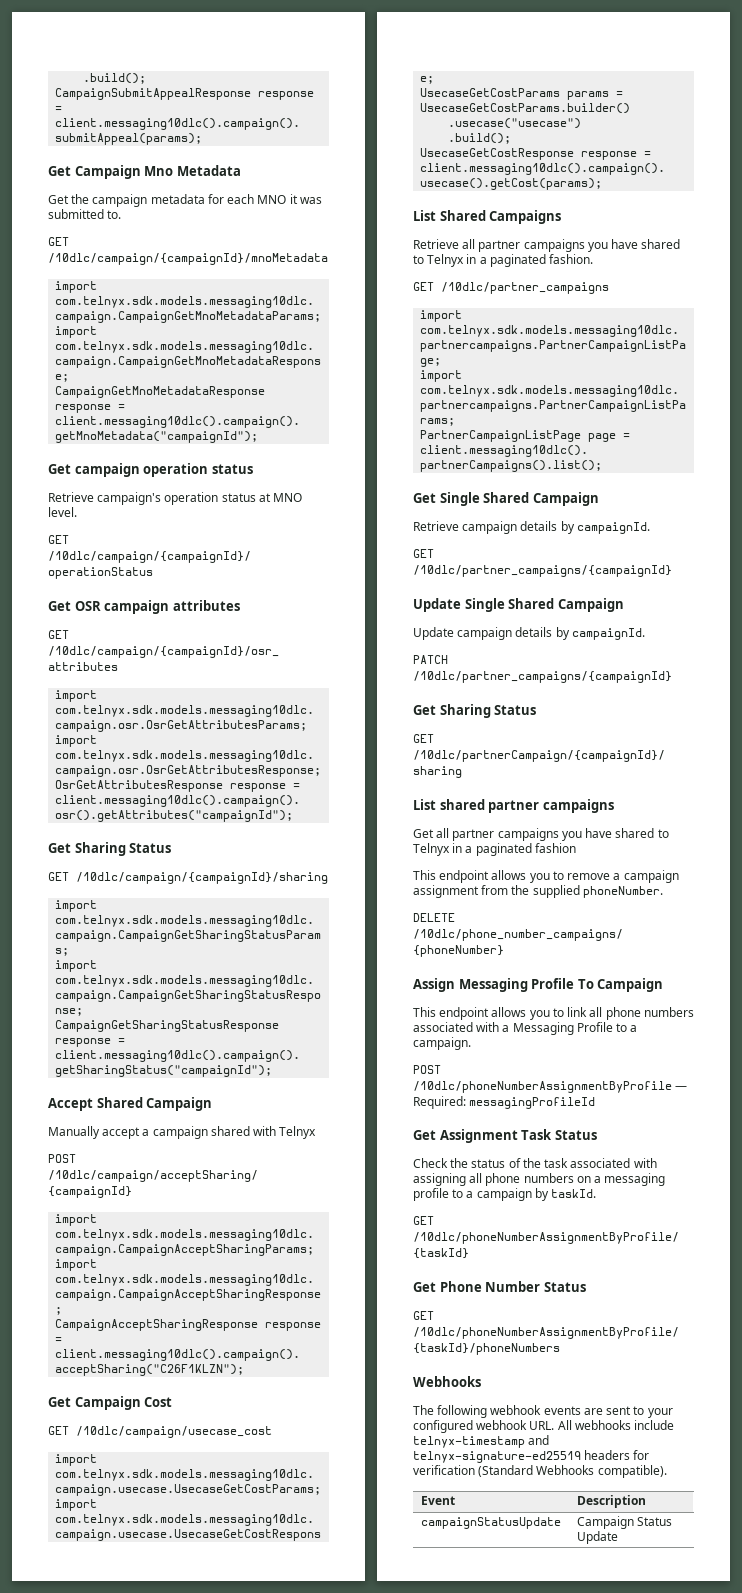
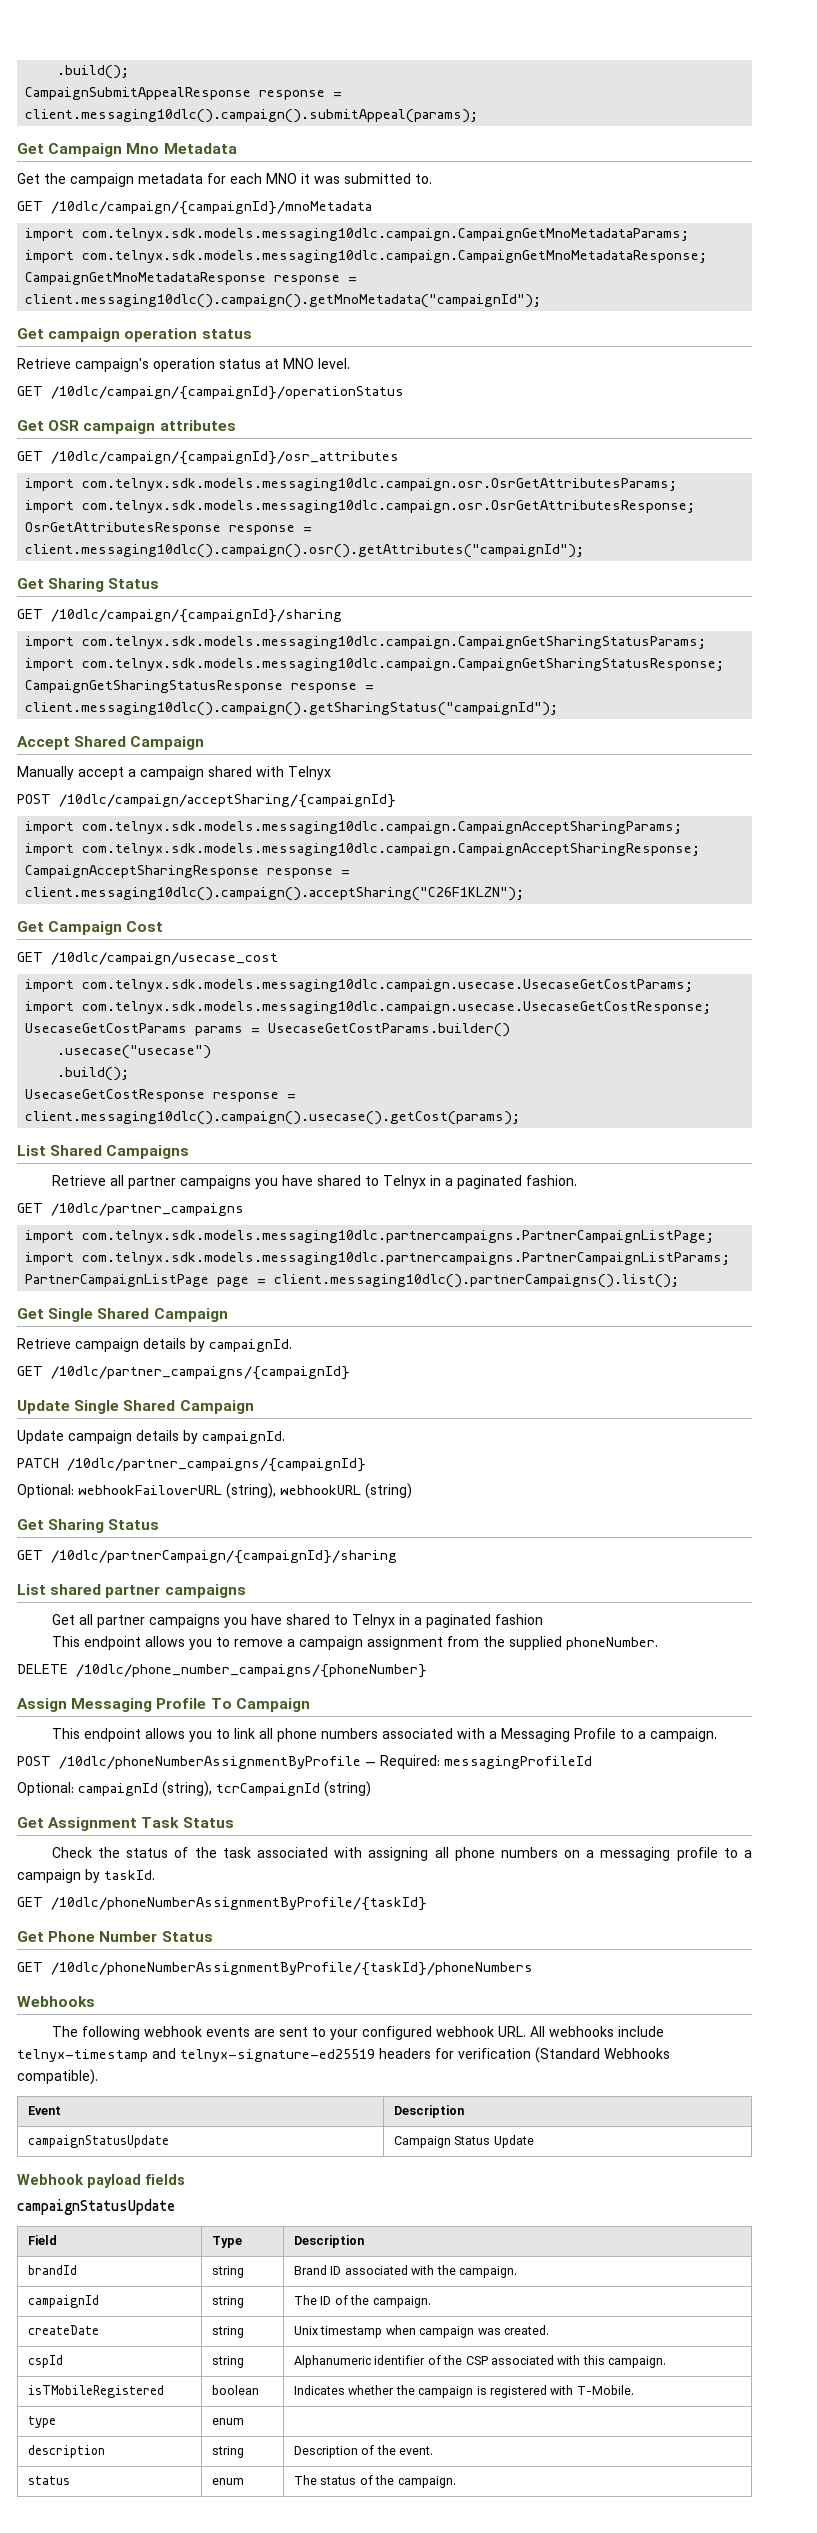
(672, 677) none -> [17,1483,412,1499] // Optional: webhookFailoverURL (string), webhookURL (string)
(596, 1103) none -> [17,1781,371,1797] // Optional: campaignId (string), tcrCampaignId (string)
(618, 1537) none -> [17,2174,185,2188] [17,2199,175,2215] [28,2235,58,2245] [212,2236,243,2248] [294,2235,365,2248] [28,2265,78,2275] [212,2266,245,2278] [294,2265,517,2278] [28,2295,100,2308] [212,2296,245,2308] [294,2295,431,2308] [28,2325,100,2335] [212,2326,245,2338] [294,2325,549,2338] [28,2355,64,2368] [212,2356,245,2368] [294,2355,667,2368] [28,2385,165,2398] [212,2385,260,2395] [294,2385,634,2398] [28,2416,57,2428] [212,2418,245,2425] [28,2445,106,2458] [212,2446,245,2458] [294,2445,434,2458] [28,2476,71,2485] [212,2478,245,2485] [294,2475,456,2488] // Webhook payload fields // campaignStatusUpdate // Field | Type | Description // brandId | string | Brand ID associated with the campaign. // campaignId | string | The ID of the campaign. // createDate | string | Unix timestamp when campaign was created. // cspId | string | Alphanumeric identifier of the CSP associated with this campaign. // isTMobileRegistered | boolean | Indicates whether the campaign is registered with T-Mobile. // type | enum | // description | string | Description of the event. // status | enum | The status of the campaign.

